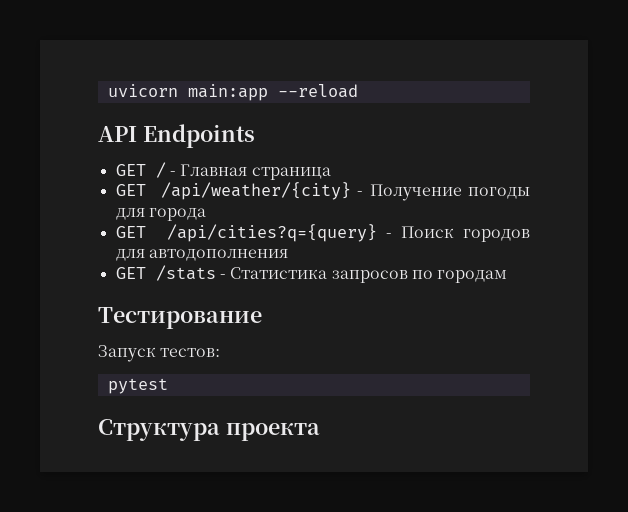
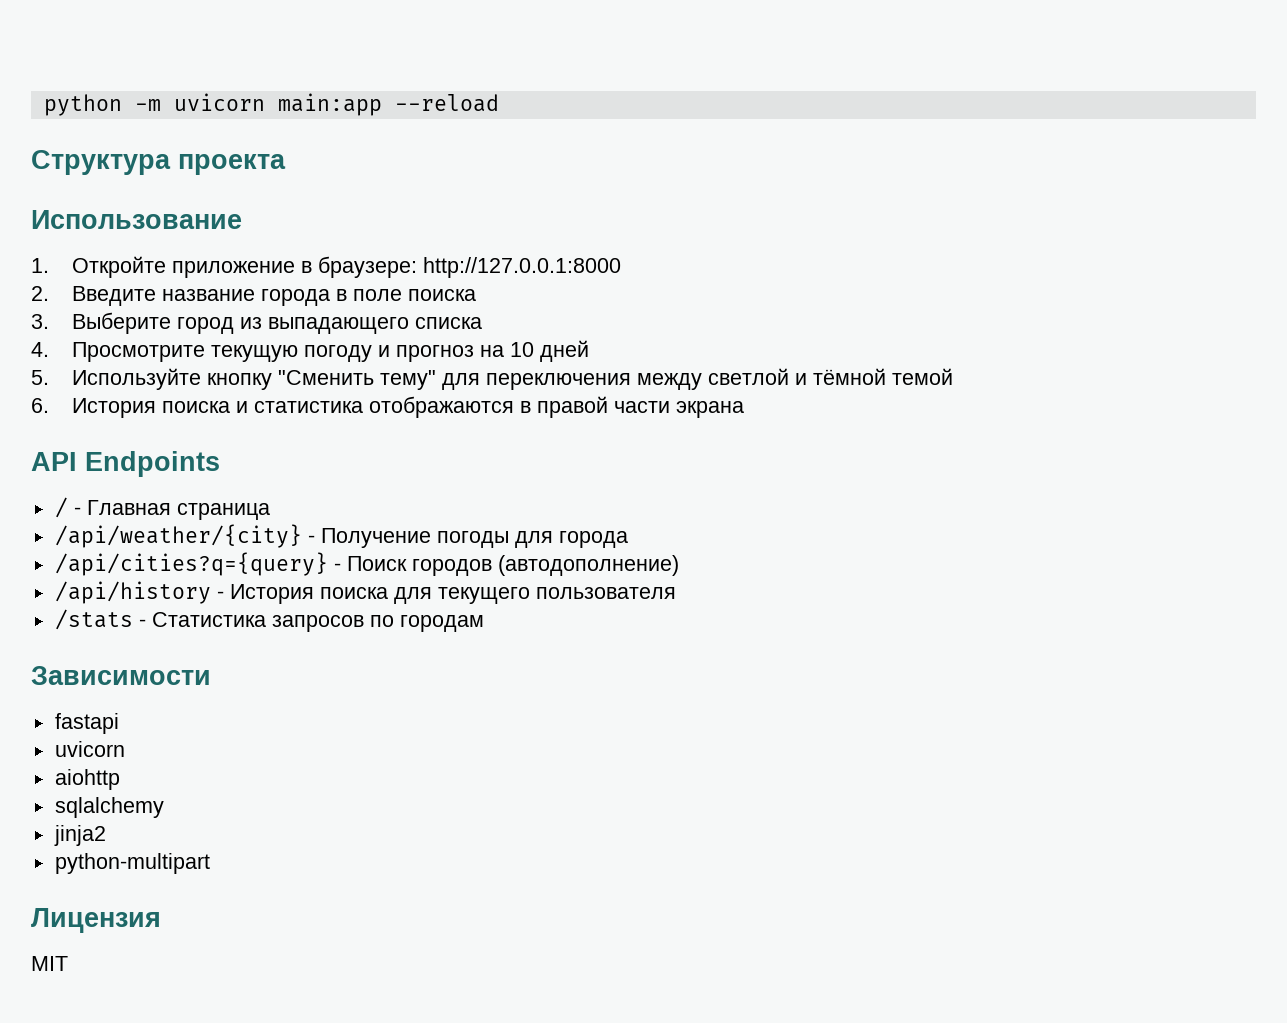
(107, 90) none -> [43,94,161,116] python -m
(358, 91) none -> [31,150,286,175] [31,210,242,229] [31,256,621,278] [31,286,476,306] [31,312,482,334] [31,340,589,362] [31,368,953,390] [31,396,744,418] // Структура проекта // Использование // 1. Откройте приложение в браузере: http://127.0.0.1:8000 // 2. Введите название города в поле поиска // 3. Выберите город из выпадающего списка // 4. Просмотрите текущую погоду и прогноз на 10 дней // 5. Используйте кнопку "Сменить тему" для переключения между светлой и тёмной темой // 6. История поиска и статистика отображаются в правой части экрана
[115,164,146,176] GET -> (220, 464) none
[115,184,146,196] GET -> (270, 511) none
[115,226,146,238] GET -> (628, 539) none
[115,249,288,261] [115,267,146,279] для автодополнения // GET -> [497,555,679,576] [54,581,676,604] (автодополнение) // /api/history - История поиска для текущего пользователя //
[98,307,262,329] [98,345,221,362] [107,378,168,394] [98,419,320,441] Тестирование // Запуск тестов: // pytest // Структура проекта -> [31,666,211,685] [54,713,119,734] [54,741,125,757] [54,769,120,790] [54,797,164,818] [53,825,106,846] [54,853,210,874] [31,908,161,933] [31,956,68,971] Зависимости // fastapi // uvicorn // aiohttp // sqlalchemy // jinja2 // python-multipart // Лицензия // MIT

